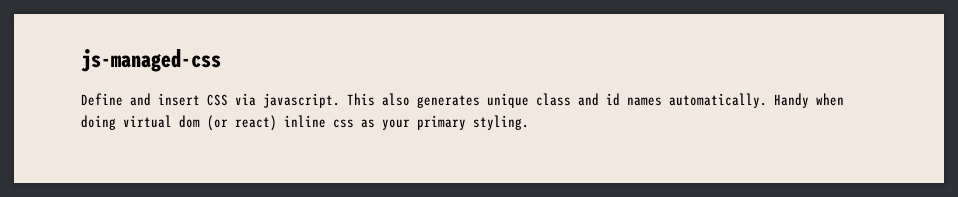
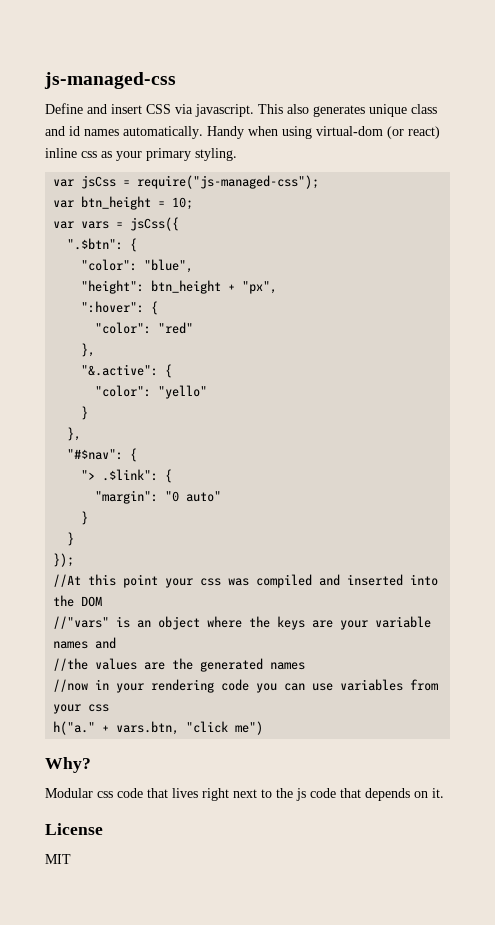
[81,115,200,130] doing virtual dom -> [282,126,383,139] using virtual-dom
(529, 122) none -> [53,175,320,189] [53,196,194,210] [53,217,180,231] [67,238,138,252] [81,259,194,273] [81,280,278,294] [81,301,159,315] [95,322,194,334] [81,343,96,357] [81,364,173,378] [95,385,208,399] [81,406,89,420] [67,427,82,441] [67,448,138,462] [81,469,173,483] [95,490,222,504] [81,511,89,525] [67,532,75,546] [53,553,75,567] [53,574,439,588] [53,595,103,607] [53,616,432,630] [53,637,117,649] [53,658,306,672] [53,679,439,693] [53,704,110,714] [53,721,264,735] [45,757,91,773] [45,788,444,801] [45,823,103,835] [45,854,71,864] // var jsCss = require("js-managed-css"); // var btn_height = 10; // var vars = jsCss({ // ".$btn": { // "color": "blue", // "height": btn_height + "px", // ":hover": { // "color": "red" // }, // "&.active": { // "color": "yello" // } // }, // "#$nav": { // "> .$link": { // "margin": "0 auto" // } // } // }); // //At this point your css was compiled and inserted into the DOM // //"vars" is an object where the keys are your variable names and // //the values are the generated names // //now in your rendering code you can use variables from your css // h("a." + vars.btn, "click me") // Why? // Modular css code that lives right next to the js code that depends on it. // License // MIT

